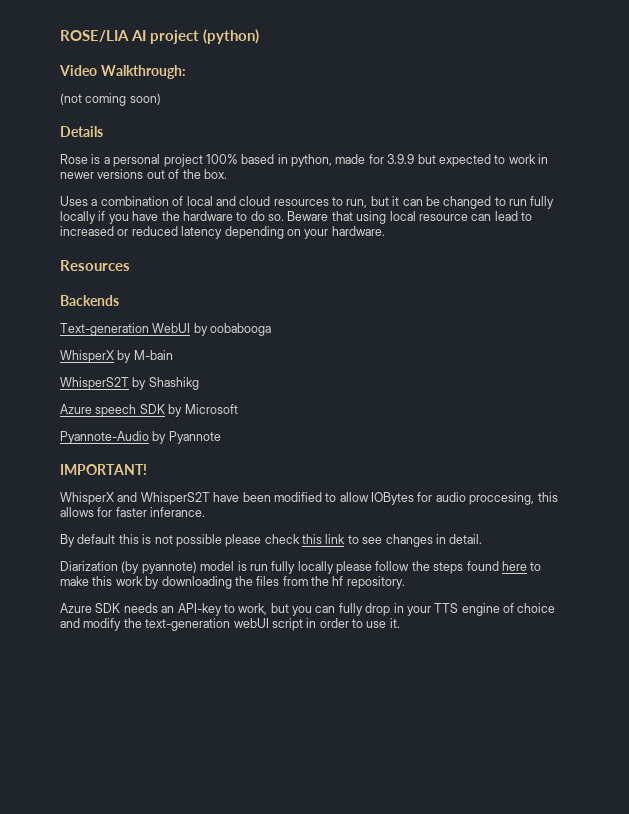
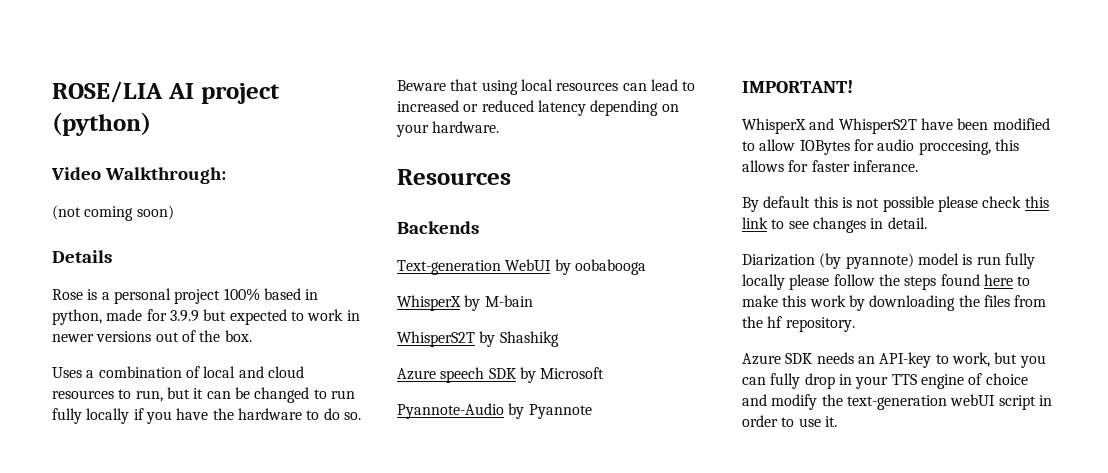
[418,214,468,221] resource -> [556,82,619,91] resources

